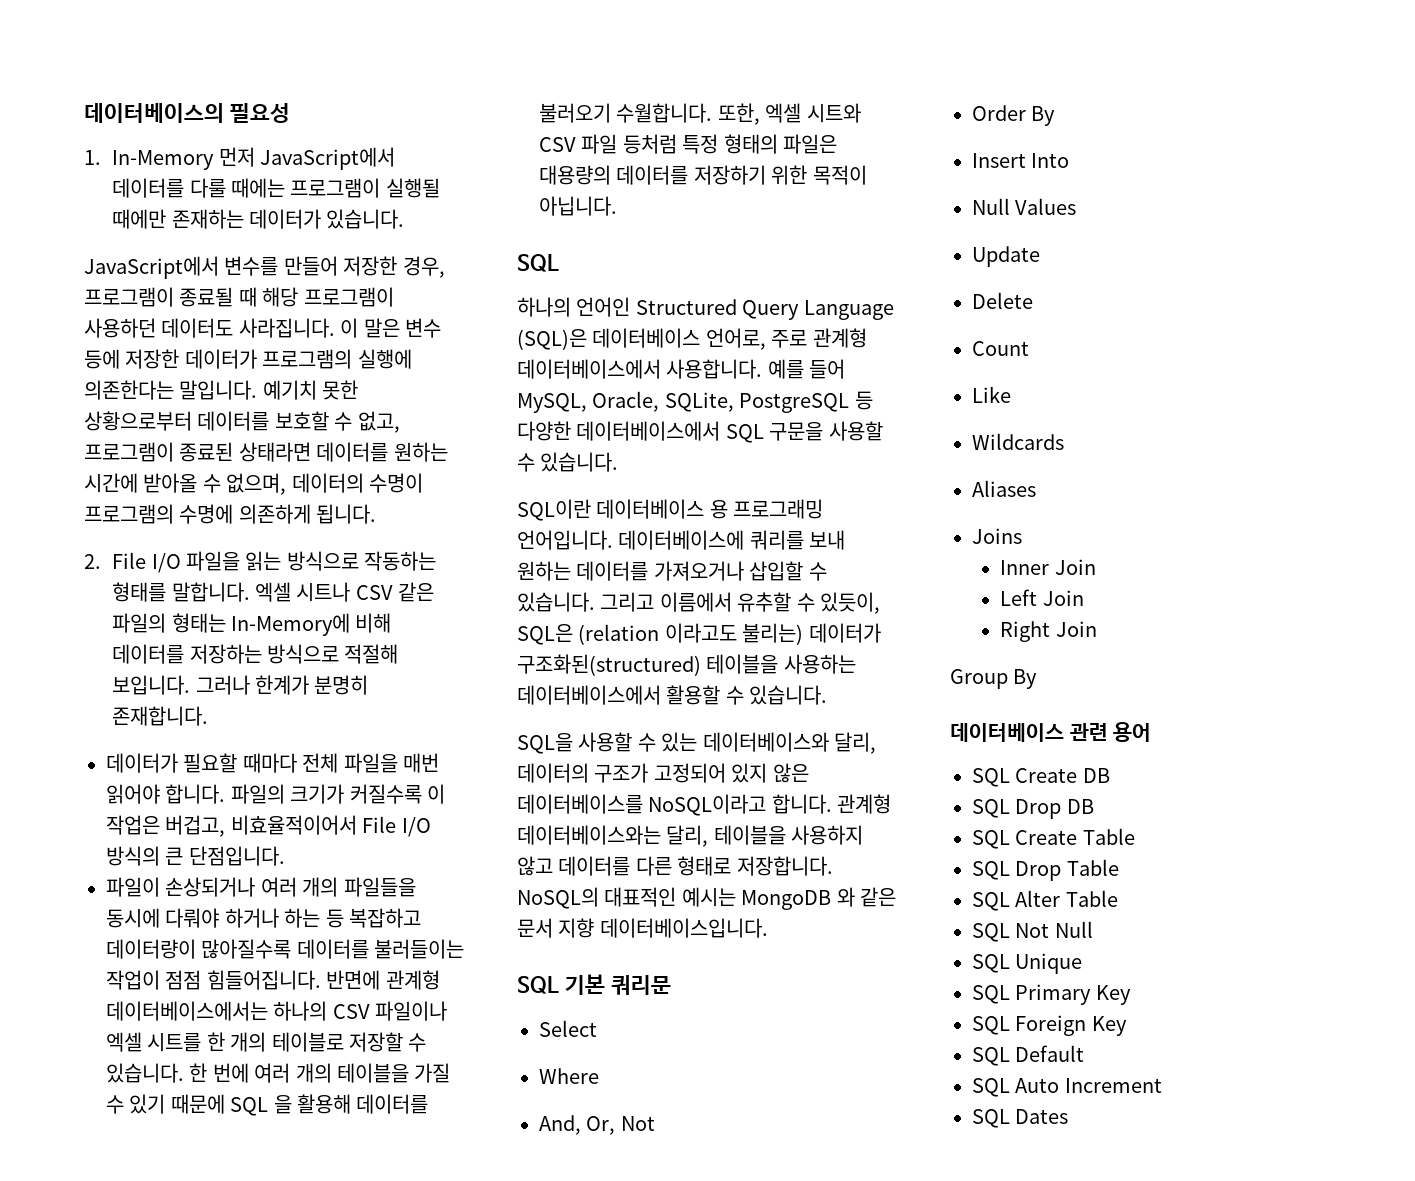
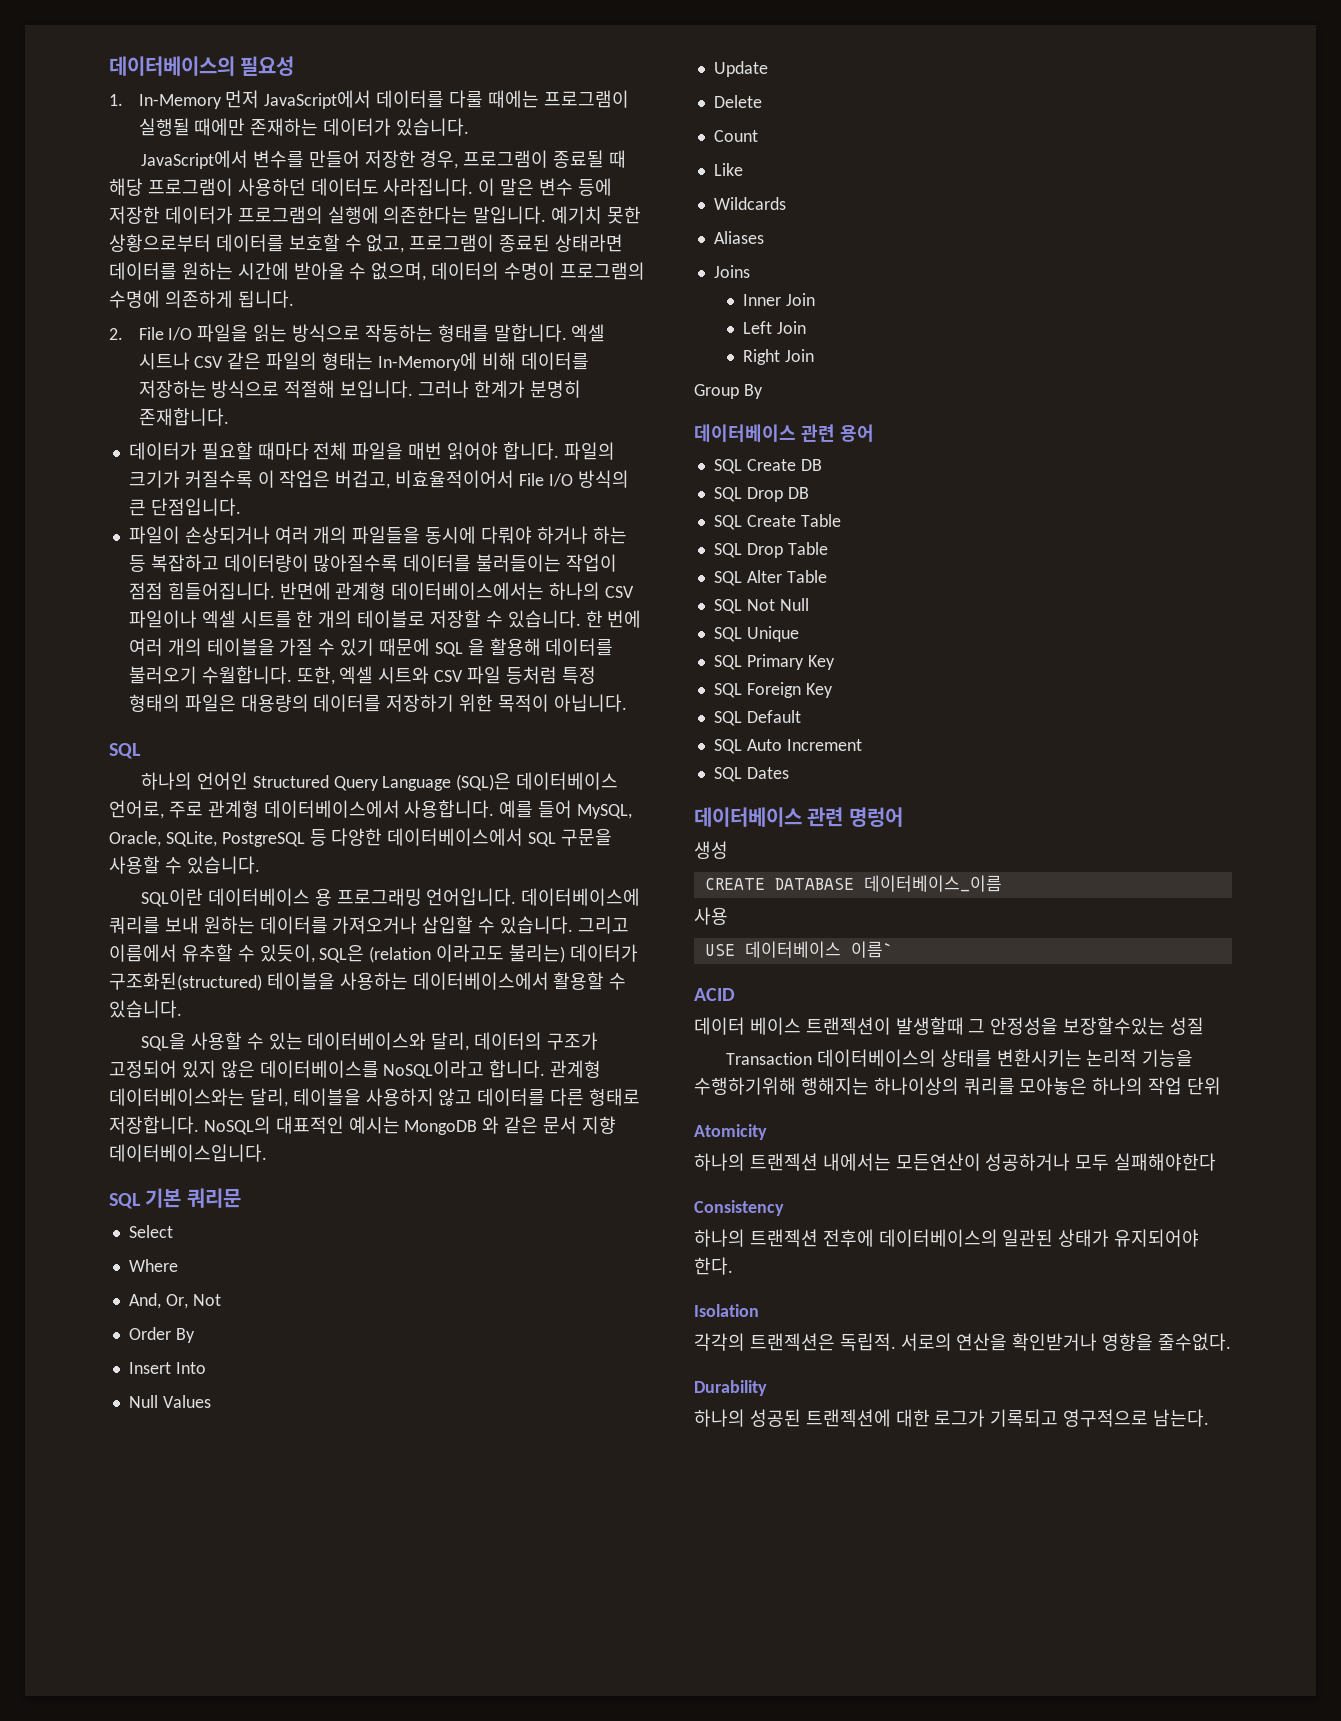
(1069, 1116) none -> [694,807,903,827] [694,841,728,859] [704,875,1002,892] [694,907,728,925] [704,941,893,958] [694,988,735,1001] [694,1017,1205,1035] [726,1049,1194,1067] [694,1077,1222,1095] [694,1124,767,1140] [694,1153,1217,1171] [694,1200,784,1216] [694,1229,1200,1247] [694,1257,733,1275] [694,1304,759,1317] [694,1333,1232,1351] [694,1380,767,1396] [694,1409,1210,1427] // 데이터베이스 관련 명렁어 // 생성 // CREATE DATABASE 데이터베이스_이름 // 사용 // USE 데이터베이스 이름` // ACID // 데이터 베이스 트랜젝션이 발생할때 그 안정성을 보장할수있는 성질 // Transaction 데이터베이스의 상태를 변환시키는 논리적 기능을 수행하기위해 행해지는 하나이상의 쿼리를 모아놓은 하나의 작업 단위 // Atomicity // 하나의 트랜젝션 내에서는 모든연산이 성공하거나 모두 실패해야한다 // Consistency // 하나의 트랜젝션 전후에 데이터베이스의 일관된 상태가 유지되어야 한다. // Isolation // 각각의 트랜젝션은 독립적. 서로의 연산을 확인받거나 영향을 줄수없다. // Durability // 하나의 성공된 트랜젝션에 대한 로그가 기록되고 영구적으로 남는다.

